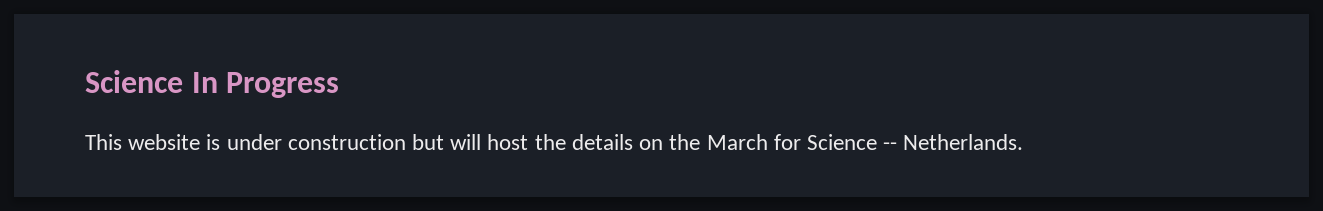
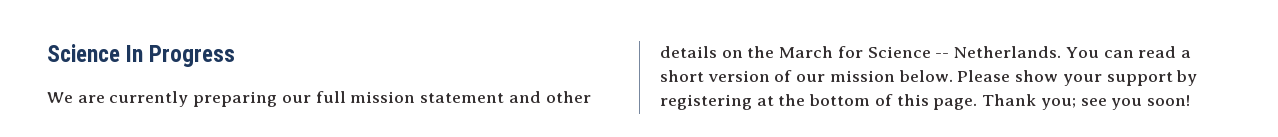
[85,134,566,150] This website is under construction but will host the -> [47,91,591,107] We are currently preparing our full mission statement and other
(1024, 142) none -> [1065,46,1191,58] [660,70,1198,86] [660,94,1190,110] You can read a short version of our mission below. Please show your support by registering at the bottom of this page. Thank you; see you soon!

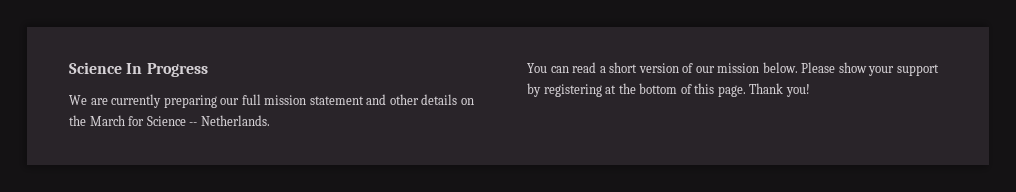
(1062, 52) none -> (270, 120) //
[1040,95,1190,110] you; see you soon! -> [785,84,810,97] you!

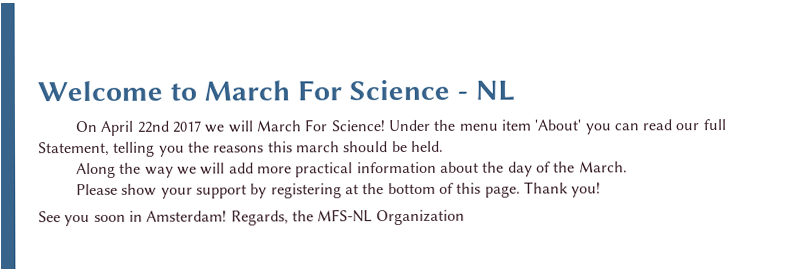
[69,62,208,77] [69,94,474,108] [69,115,270,126] [527,62,798,73] Science In Progress // We are currently preparing our full mission statement and other details on the March for Science -- Netherlands. // You can read a short version of our mission below. -> [37,79,515,102] [75,118,726,136] [38,140,444,157] [76,161,628,179] Welcome to March For Science - NL // On April 22nd 2017 we will March For Science! Under the menu item 'About' you can read our full Statement, telling you the reasons this march should be held. // Along the way we will add more practical information about the day of the March. //
(810, 90) none -> [38,209,465,227] // See you soon in Amsterdam! Regards, the MFS-NL Organization

